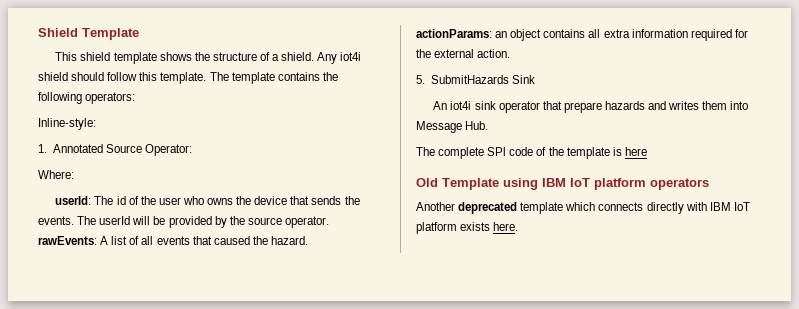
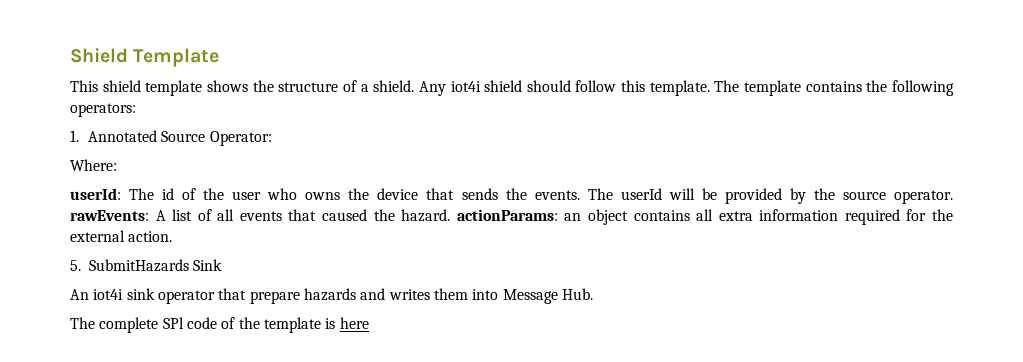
[38,118,96,130] // Inline-style: -> (136, 110) none
[416,178,709,190] [416,202,750,214] [416,222,519,234] // Old Template using IBM IoT platform operators // Another deprecated template which connects directly with IBM IoT platform exists here. -> (369, 323) none

